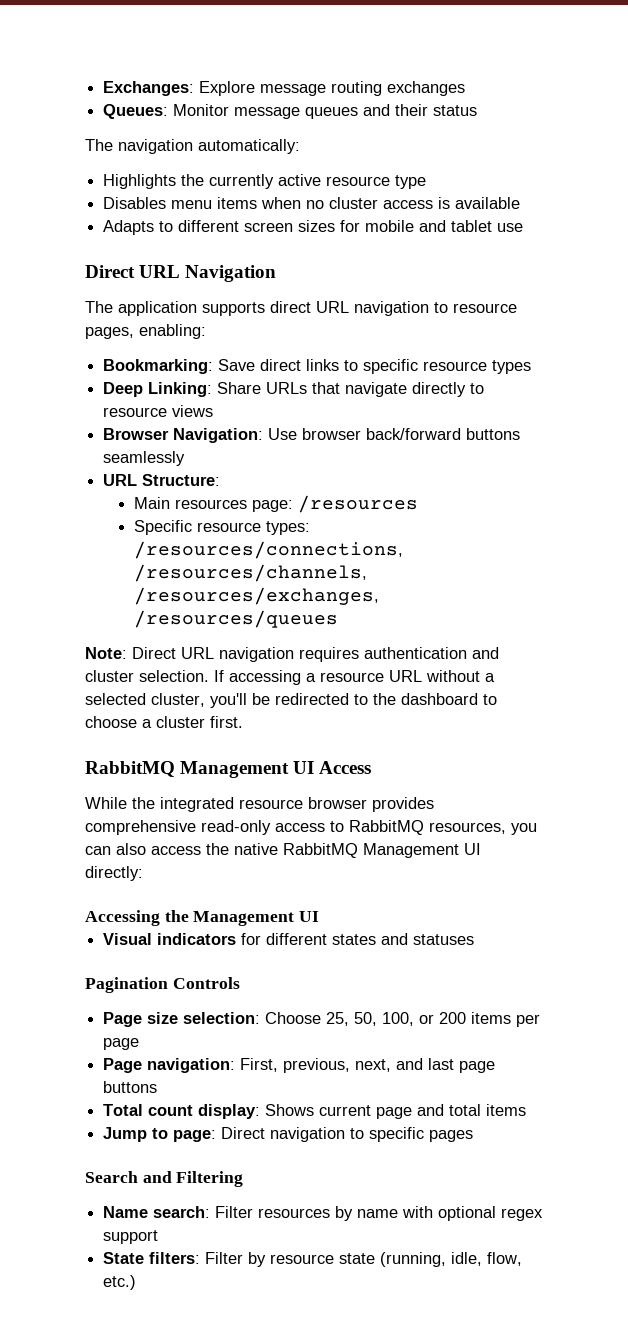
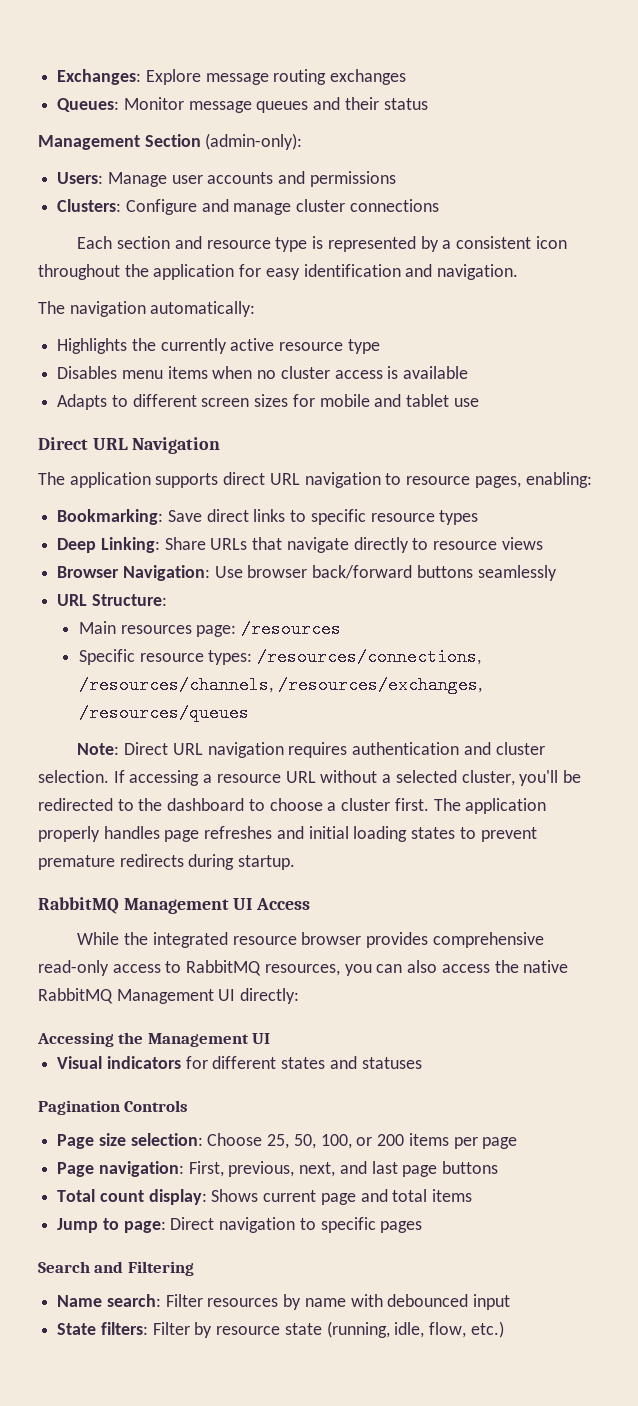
(478, 110) none -> [38,133,303,150] [57,171,396,187] [57,199,439,215] [77,236,567,252] [38,264,519,280] // Management Section (admin-only): // Users: Manage user accounts and permissions // Clusters: Configure and manage cluster connections // Each section and resource type is represented by a consistent icon throughout the application for easy identification and navigation.
(243, 722) none -> [433,798,547,814] [38,826,537,842] [38,854,296,870] The application properly handles page refreshes and initial loading states to prevent premature redirects during startup.
[438,1206,544,1221] [103,1230,159,1244] optional regex support -> [387,1294,511,1310] debounced input

